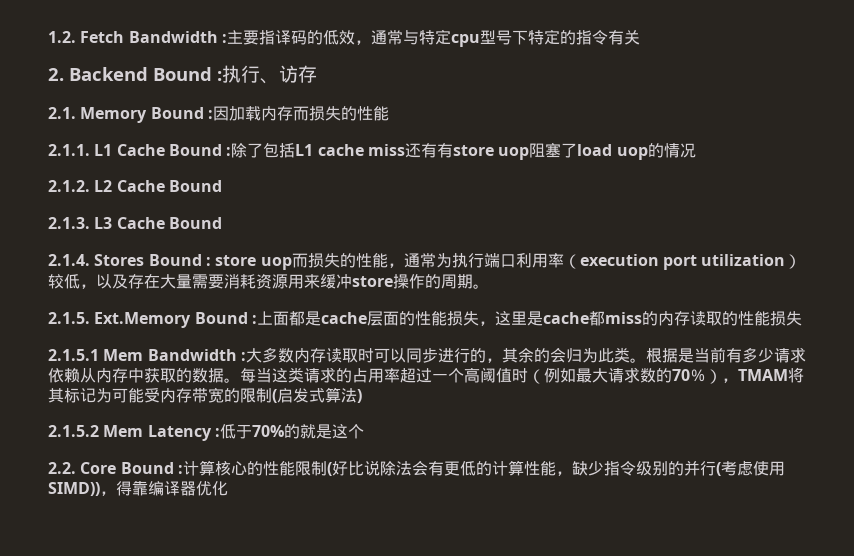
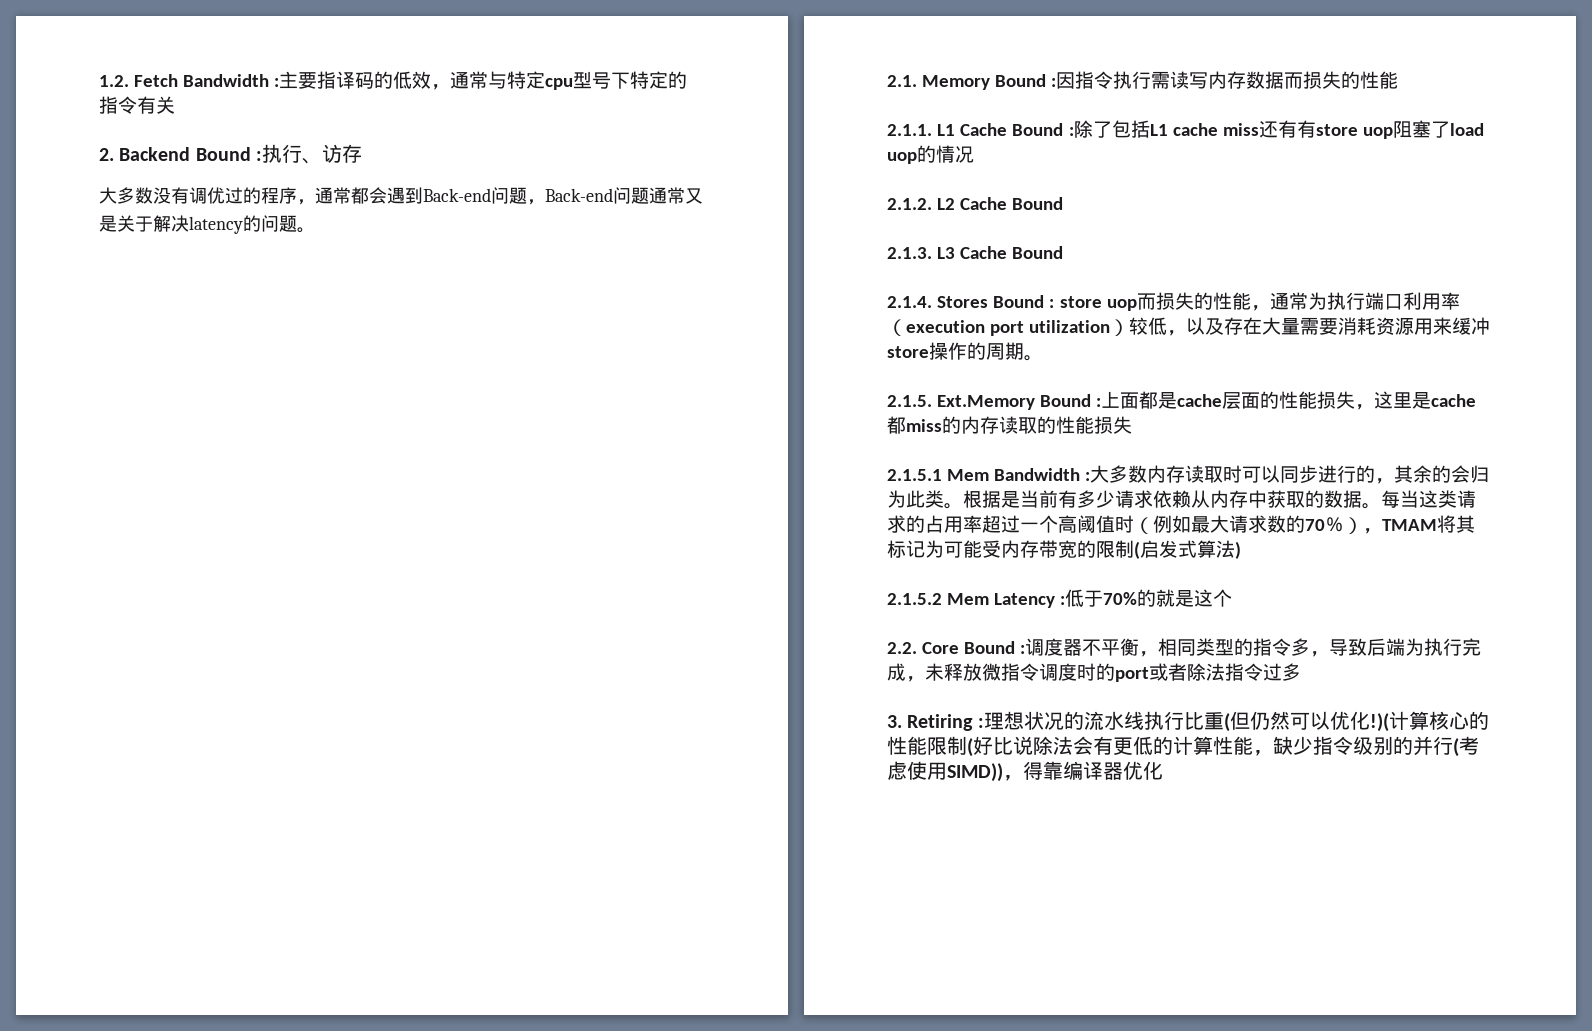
(317, 74) none -> [99,187,703,205] [99,215,315,234] // 大多数没有调优过的程序，通常都会遇到Back-end问题，Back-end问题通常又是关于解决latency的问题。
[228,106,293,121] 加载内存 -> [1075,71,1285,89] 指令执行需读写内存数据
(183, 469) none -> [1025,638,1482,657] [887,663,1301,682] [887,711,1389,732] 调度器不平衡，相同类型的指令多，导致后端为执行完成，未释放微指令调度时的port或者除法指令过多 // 3. Retiring :理想状况的流水线执行比重(但仍然可以优化!)(

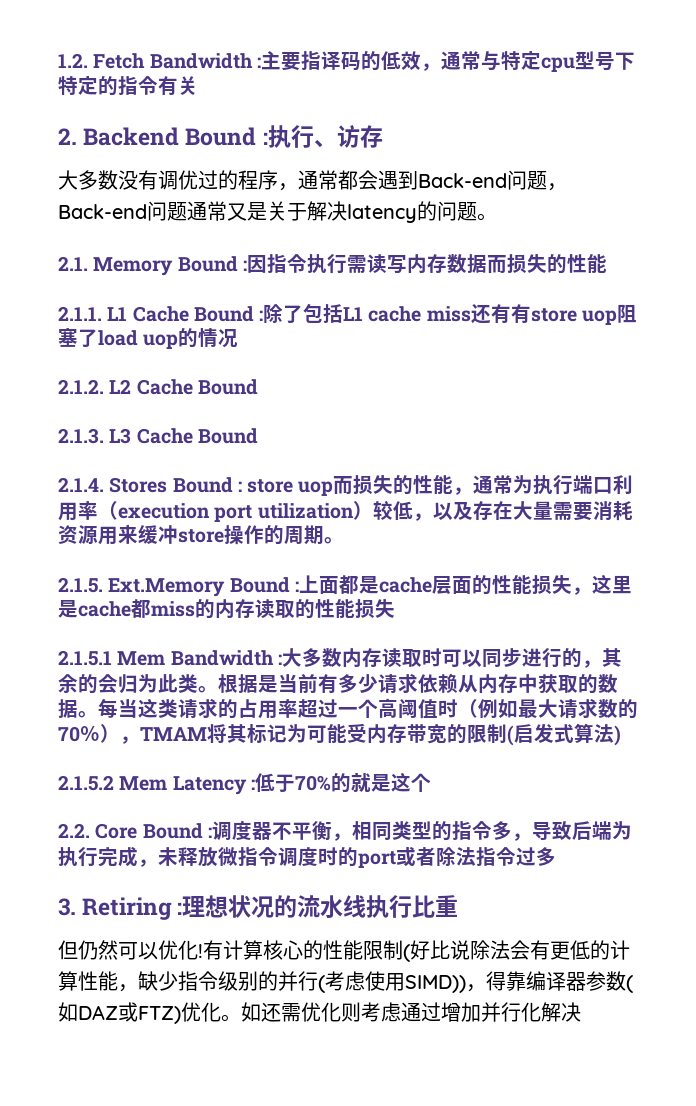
[1223,713,1230,732] ( -> (459, 906) //
[1369,713,1389,732] !)( -> [198,940,223,960] !有
[1123,761,1163,780] 优化 -> [586,971,633,993] [58,1002,581,1024] 参数(如DAZ或FTZ)优化。如还需优化则考虑通过增加并行化解决

